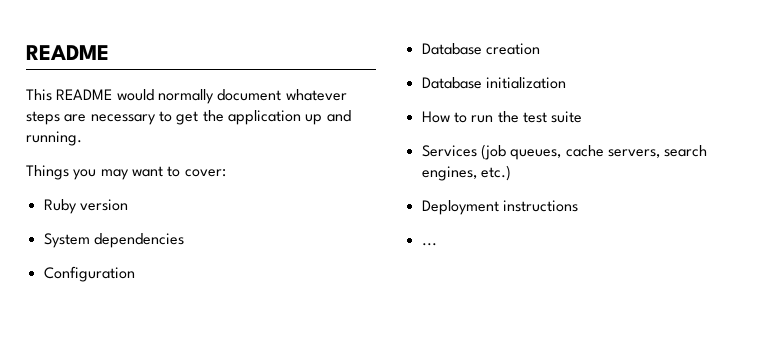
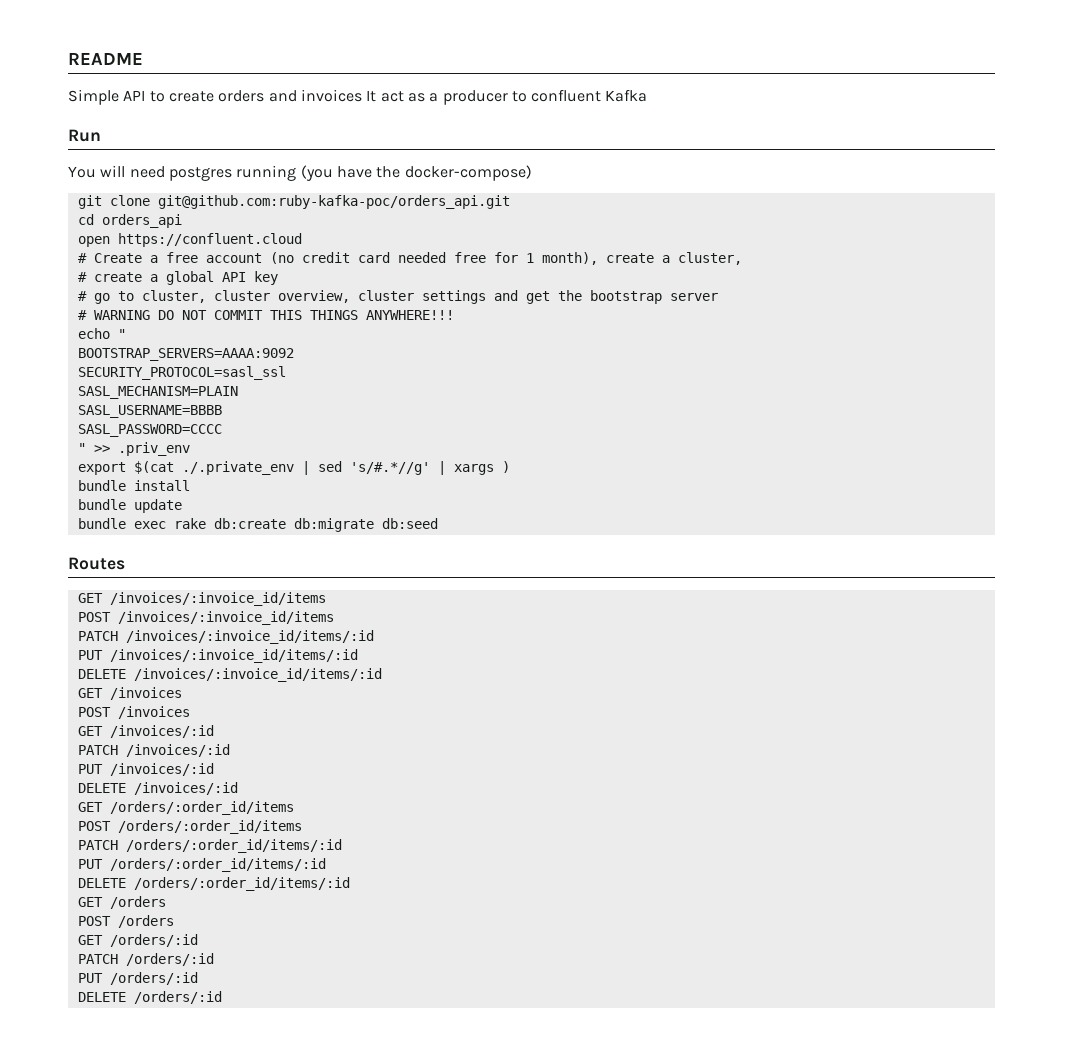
[26,89,347,104] [26,110,351,125] [26,131,82,146] [26,165,226,180] [43,199,128,214] [43,233,184,248] [43,266,135,282] [421,43,540,55] [421,77,566,89] [421,111,583,123] [421,144,708,160] [421,165,511,181] [421,200,578,215] [421,243,437,246] This README would normally document whatever steps are necessary to get the application up and running. // Things you may want to cover: // Ruby version // System dependencies // Configuration // Database creation // Database initialization // How to run the test suite // Services (job queues, cache servers, search engines, etc.) // Deployment instructions // ... -> [68,89,648,105] [68,129,101,142] [68,165,532,181] [77,195,510,209] [77,214,182,228] [77,233,302,247] [77,252,742,265] [77,271,278,285] [77,290,718,304] [77,310,454,320] [77,328,126,339] [77,348,294,361] [77,366,286,380] [77,386,238,399] [77,405,222,418] [77,424,222,437] [77,442,190,456] [77,461,510,475] [77,480,190,491] [77,499,182,513] [77,518,438,532] [68,557,125,570] [77,592,326,606] [77,611,334,625] [77,630,374,644] [77,649,358,663] [77,668,382,682] [77,687,182,700] [77,706,190,719] [77,725,214,738] [77,744,230,757] [77,763,214,776] [77,782,238,795] [77,801,294,815] [77,820,302,834] [77,839,342,853] [77,858,326,872] [77,877,350,891] [77,896,166,909] [77,915,174,928] [77,934,198,947] [77,953,214,966] [77,972,198,985] [77,991,222,1004] Simple API to create orders and invoices It act as a producer to confluent Kafka // Run // You will need postgres running (you have the docker-compose) // git clone git@github.com:ruby-kafka-poc/orders_api.git // cd orders_api // open https://confluent.cloud // # Create a free account (no credit card needed free for 1 month), create a cluster, // # create a global API key // # go to cluster, cluster overview, cluster settings and get the bootstrap server // # WARNING DO NOT COMMIT THIS THINGS ANYWHERE!!! // echo " // BOOTSTRAP_SERVERS=AAAA:9092 // SECURITY_PROTOCOL=sasl_ssl // SASL_MECHANISM=PLAIN // SASL_USERNAME=BBBB // SASL_PASSWORD=CCCC // " >> .priv_env // export $(cat ./.private_env | sed 's/#.*//g' | xargs ) // bundle install // bundle update // bundle exec rake db:create db:migrate db:seed // Routes // GET /invoices/:invoice_id/items // POST /invoices/:invoice_id/items // PATCH /invoices/:invoice_id/items/:id // PUT /invoices/:invoice_id/items/:id // DELETE /invoices/:invoice_id/items/:id // GET /invoices // POST /invoices // GET /invoices/:id // PATCH /invoices/:id // PUT /invoices/:id // DELETE /invoices/:id // GET /orders/:order_id/items // POST /orders/:order_id/items // PATCH /orders/:order_id/items/:id // PUT /orders/:order_id/items/:id // DELETE /orders/:order_id/items/:id // GET /orders // POST /orders // GET /orders/:id // PATCH /orders/:id // PUT /orders/:id // DELETE /orders/:id

